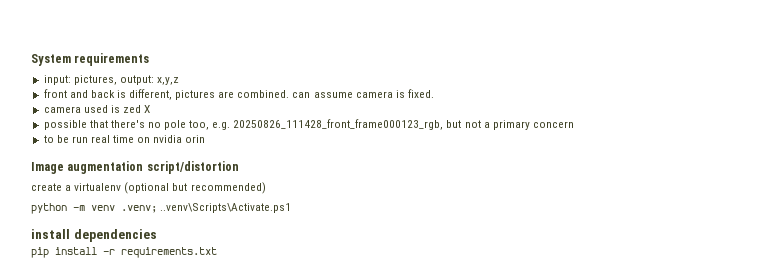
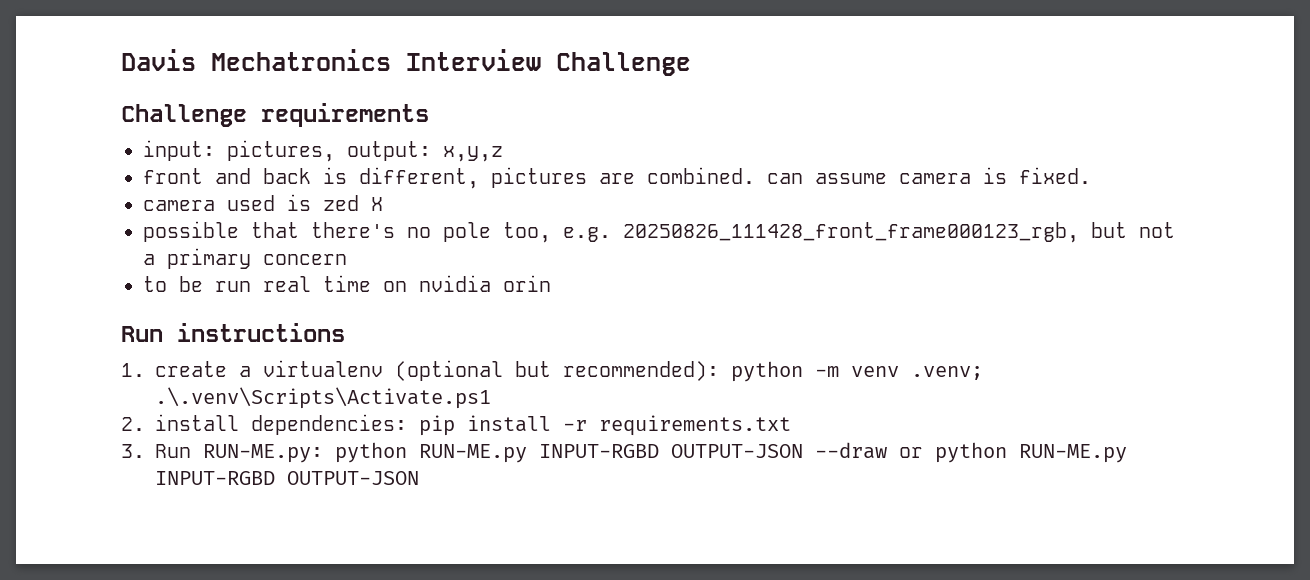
[31,54,71,66] System -> [121,49,691,76] [121,104,247,127] Davis Mechatronics Interview Challenge // Challenge
[31,161,239,174] Image augmentation script/distortion // -> [121,323,345,342] [121,363,145,377] Run instructions // 1.
[190,182,266,194] recommended) // -> [563,361,719,381] recommended):
[160,203,292,213] [31,229,157,242] ..venv\Scripts\Activate.ps1 // install dependencies // -> [155,387,491,409] [121,414,407,435] .\.venv\Scripts\Activate.ps1 // 2. install dependencies:
(217, 252) none -> [121,442,1127,463] [155,471,419,485] // 3. Run RUN-ME.py: python RUN-ME.py INPUT-RGBD OUTPUT-JSON --draw or python RUN-ME.py INPUT-RGBD OUTPUT-JSON

